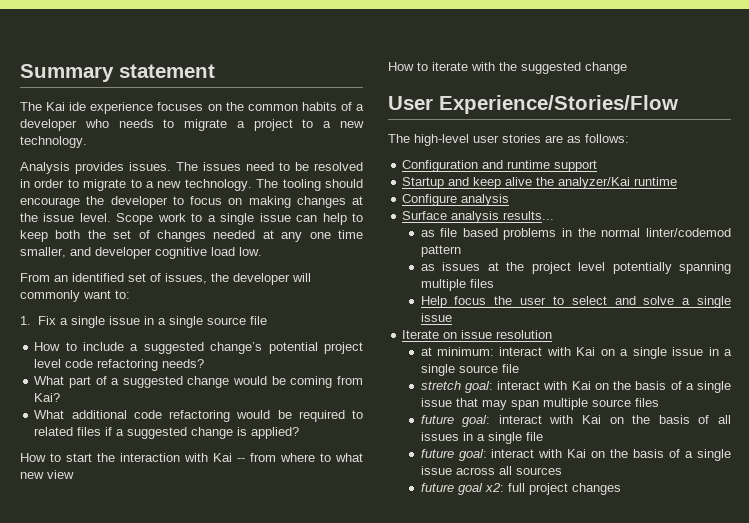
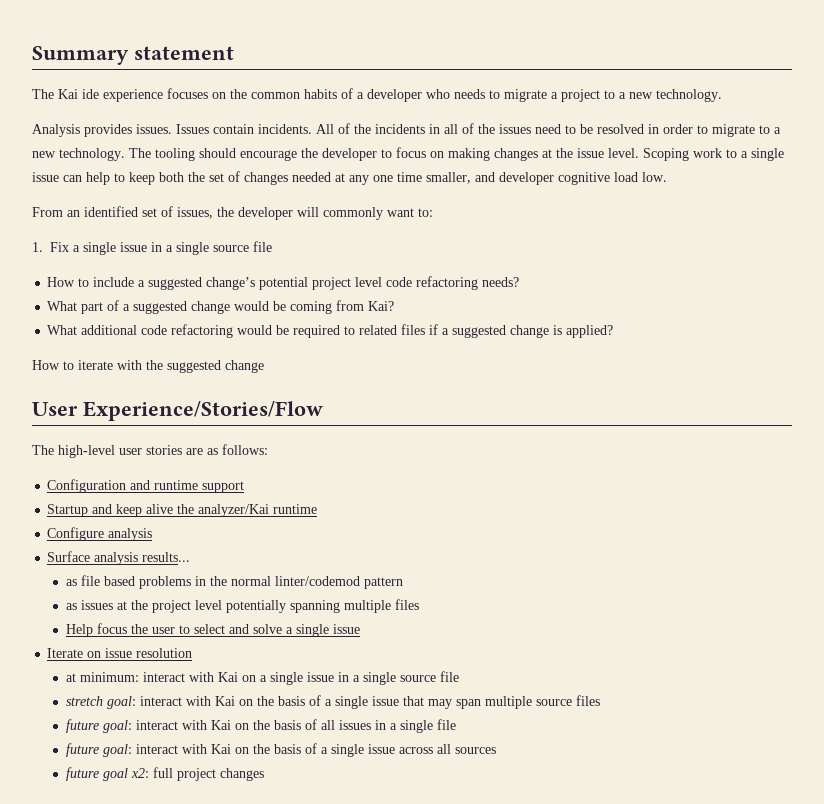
[176,162,198,171] The -> [176,123,495,134] Issues contain incidents. All of the incidents in all of the
[116,213,154,225] Scope -> [643,148,689,161] Scoping
[20,453,363,462] [20,470,74,479] // How to start the interaction with Kai -- from where to what new view -> (614, 331) none

